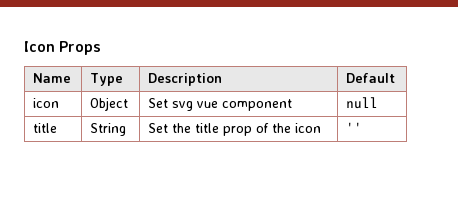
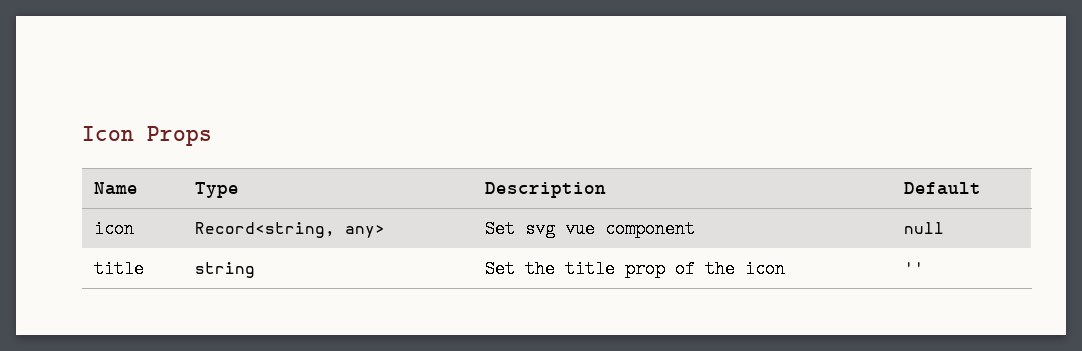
[90,97,129,111] Object -> [194,222,385,238] Record<string, any>
[90,123,127,136] String -> [194,262,255,278] string

